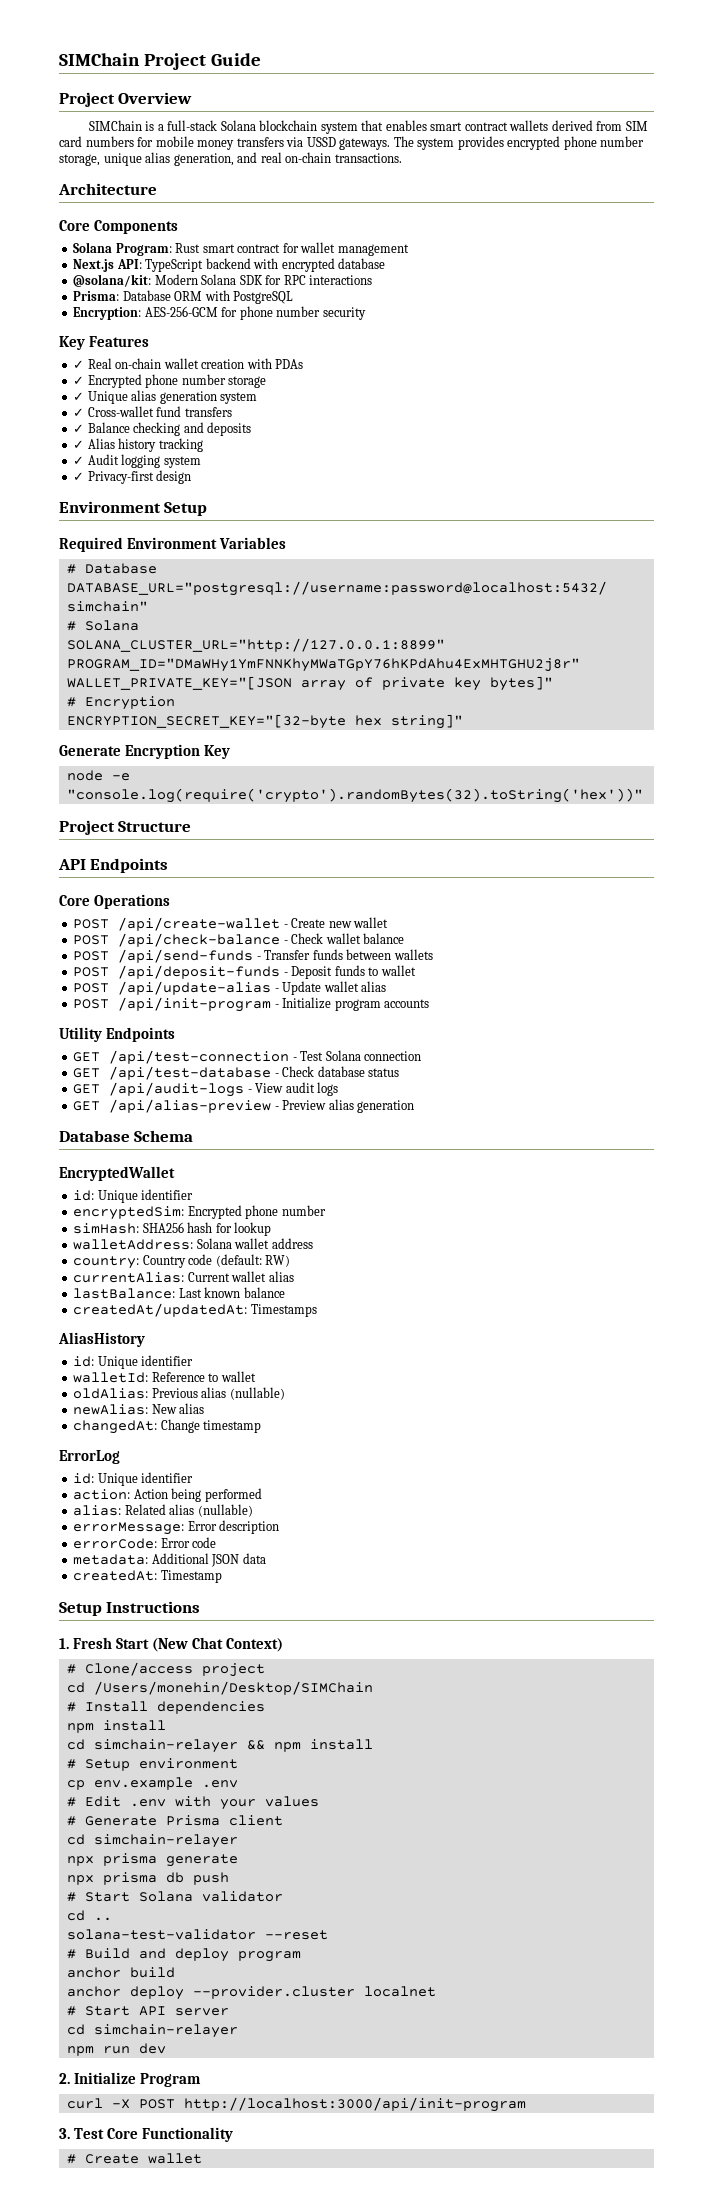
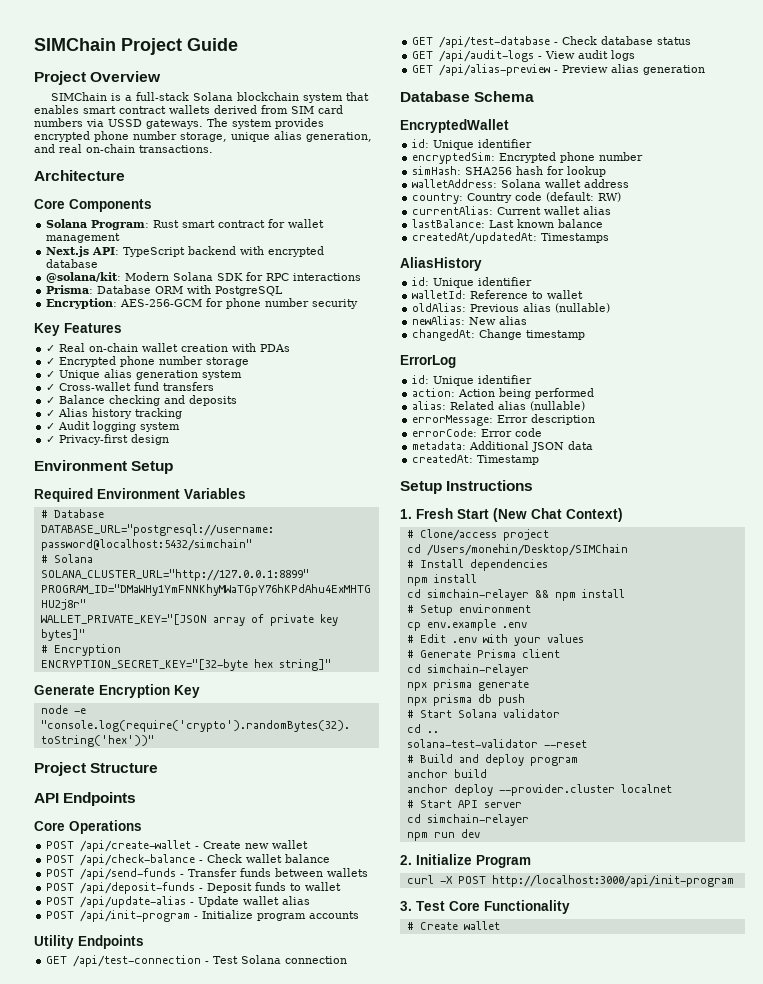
[137,136,284,150] for mobile money transfers -> (83, 122) none

